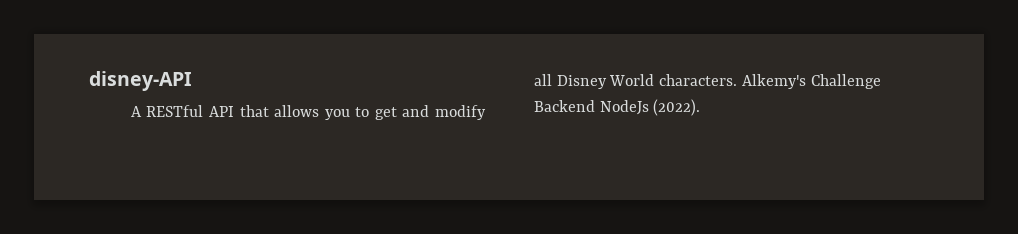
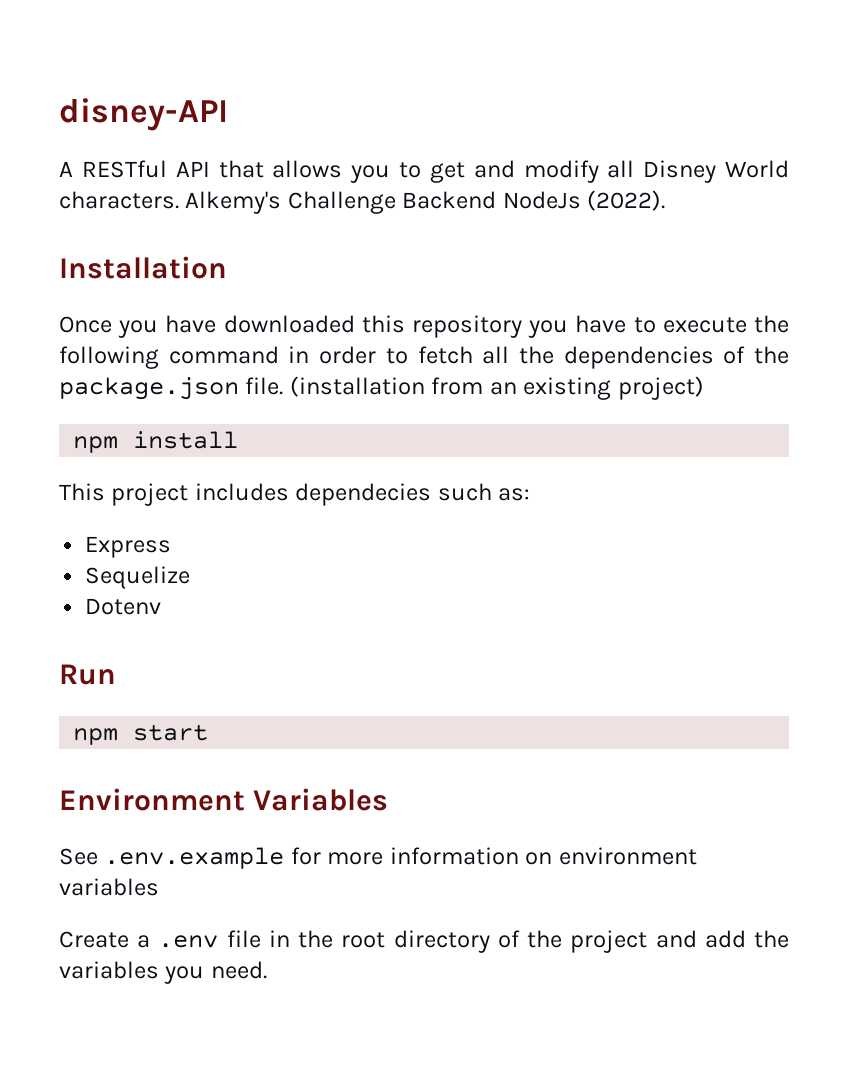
(701, 107) none -> [59,256,227,279] [59,315,790,338] [59,346,789,369] [59,376,704,400] [73,431,239,453] [59,483,531,506] [85,536,172,558] [85,566,191,589] [85,598,162,615] [59,664,116,685] [73,724,209,745] [59,788,389,811] [59,847,697,869] [59,878,159,896] [59,930,790,953] [59,961,267,984] // Installation // Once you have downloaded this repository you have to execute the following command in order to fetch all the dependencies of the package.json file. (installation from an existing project) // npm install // This project includes dependecies such as: // Express // Sequelize // Dotenv // Run // npm start // Environment Variables // See .env.example for more information on environment variables // Create a .env file in the root directory of the project and add the variables you need.

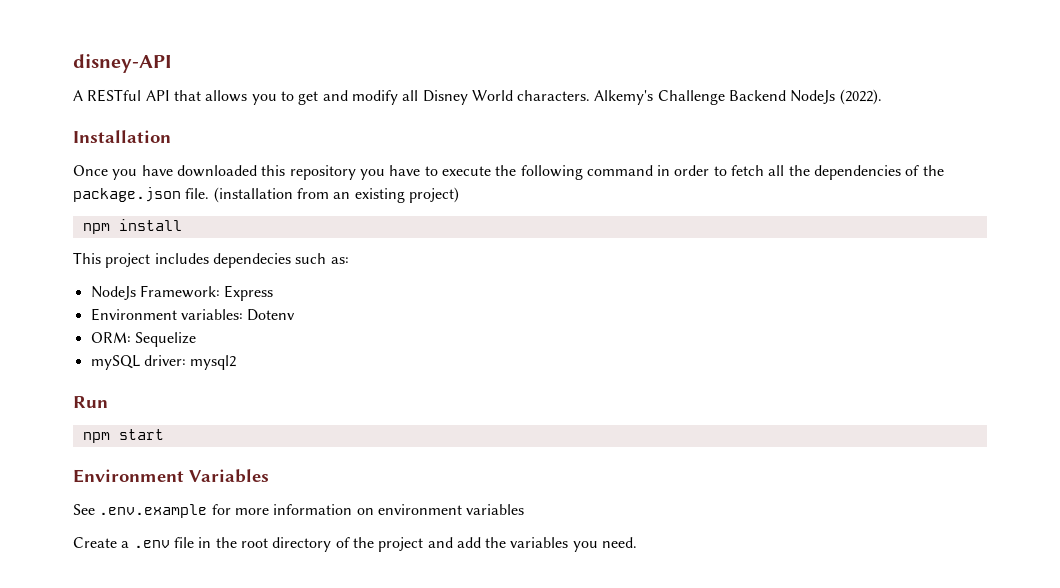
(531, 494) none -> [90,285,220,300] NodeJs Framework:
[85,566,191,589] [85,598,162,615] Sequelize // Dotenv -> [90,308,296,321] [90,332,196,347] [90,355,237,370] Environment variables: Dotenv // ORM: Sequelize // mySQL driver: mysql2

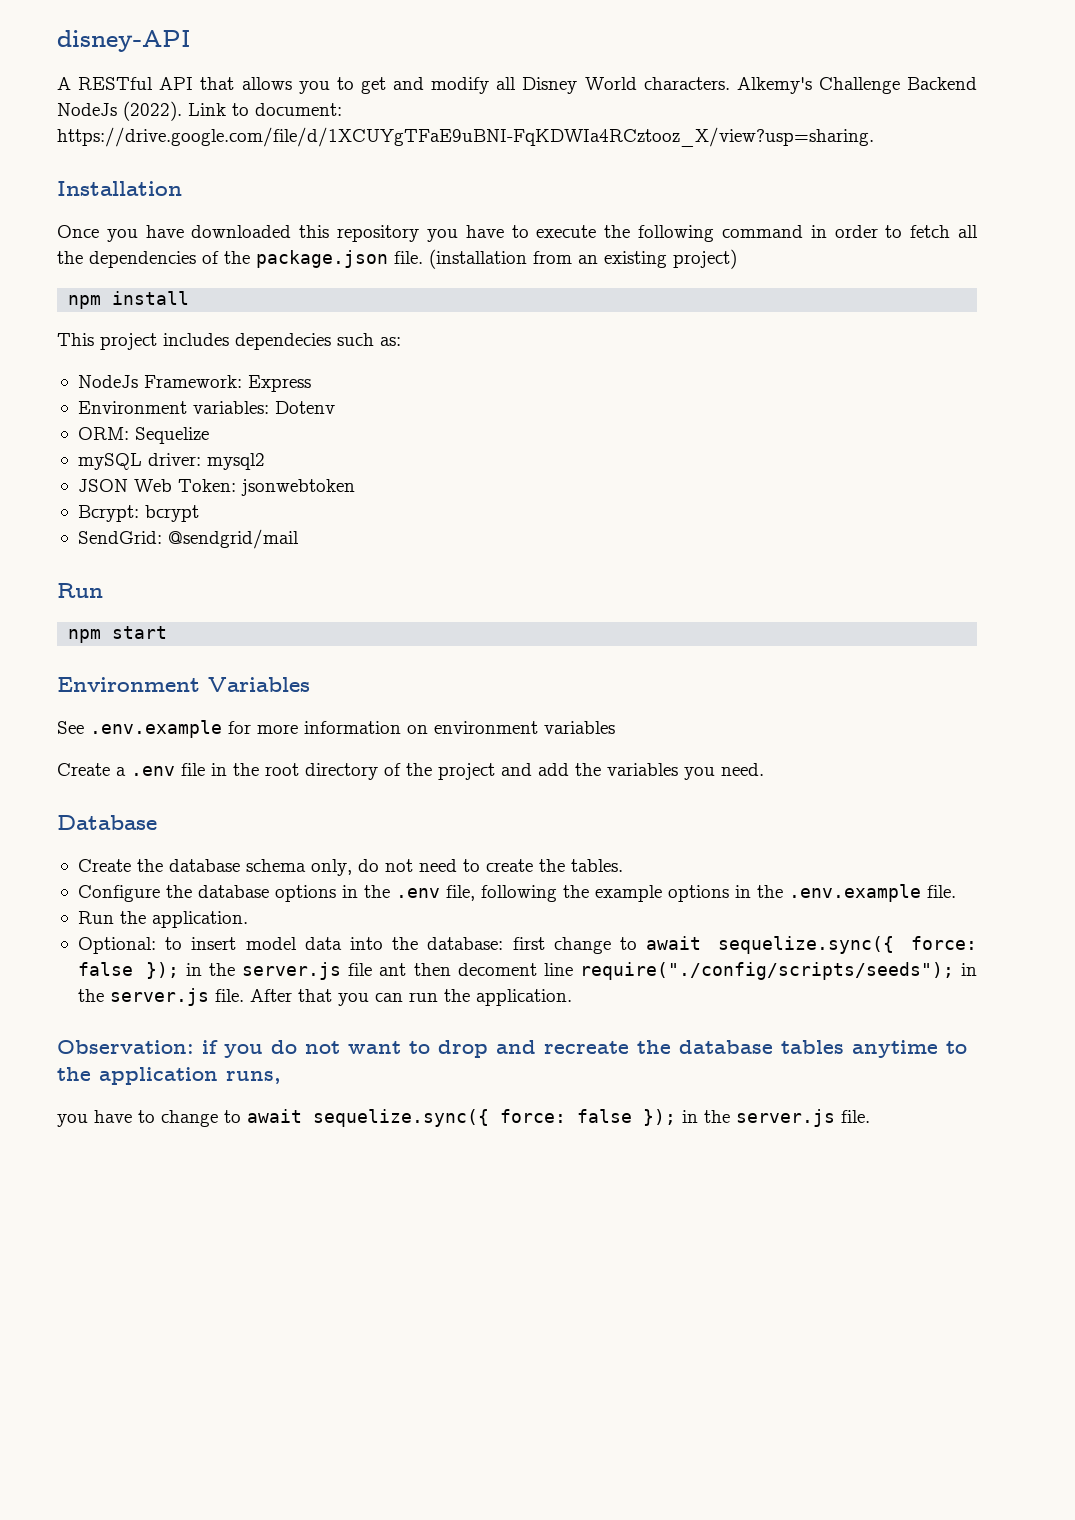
(882, 97) none -> [188,103,342,116] [57,127,874,147] Link to document: https://drive.google.com/file/d/1XCUYgTFaE9uBNI-FqKDWIa4RCztooz_X/view?usp=sharing.
(237, 362) none -> [77,479,355,496] [77,505,199,522] [77,529,299,549] // JSON Web Token: jsonwebtoken // Bcrypt: bcrypt // SendGrid: @sendgrid/mail
(638, 542) none -> [57,815,157,830] [77,859,623,876] [77,884,956,902] [77,911,248,928] [77,936,977,954] [77,962,977,980] [77,988,572,1006] [57,1040,967,1058] [57,1067,281,1085] [57,1109,870,1127] // Database // Create the database schema only, do not need to create the tables. // Configure the database options in the .env file, following the example options in the .env.example file. // Run the application. // Optional: to insert model data into the database: first change to await sequelize.sync({ force: false }); in the server.js file ant then decoment line require("./config/scripts/seeds"); in the server.js file. After that you can run the application. // Observation: if you do not want to drop and recreate the database tables anytime to the application runs, // you have to change to await sequelize.sync({ force: false }); in the server.js file.

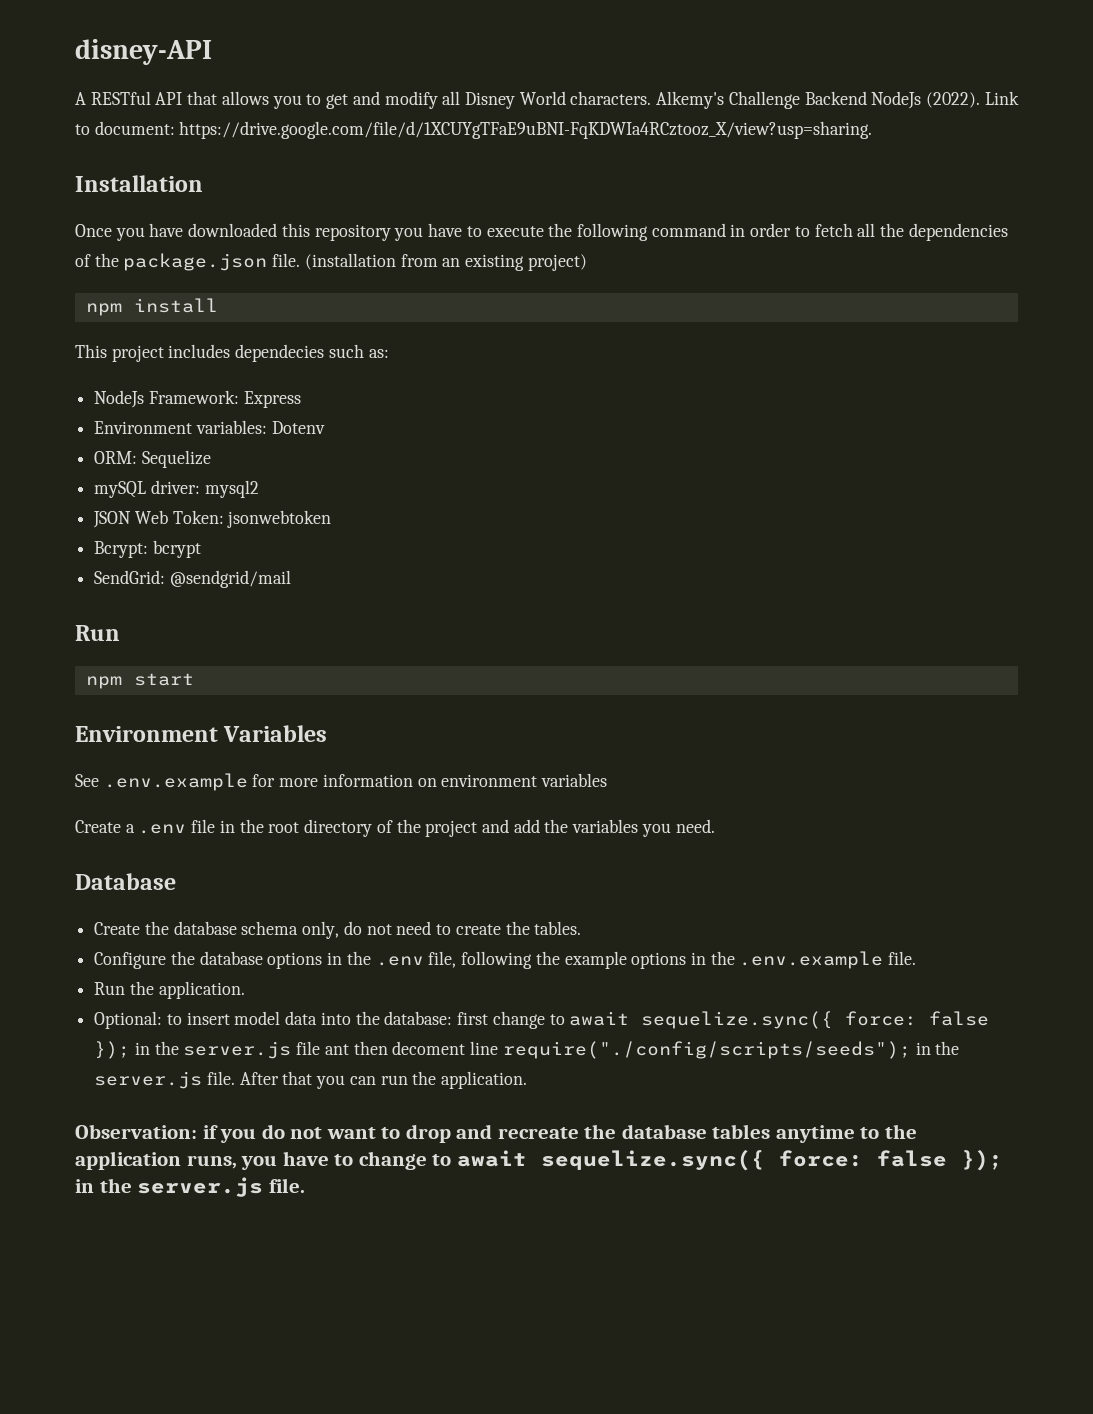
(281, 1077) // -> (237, 1162) none

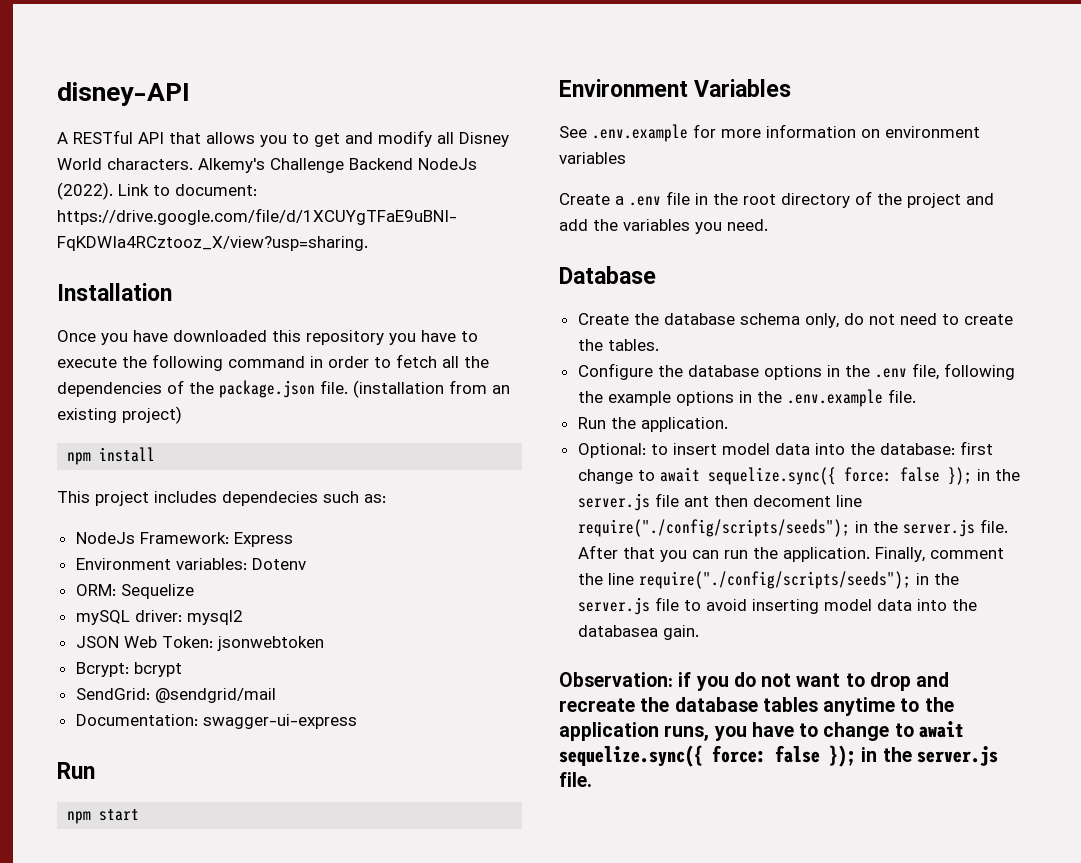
(291, 579) none -> [75,714,357,729] // Documentation: swagger-ui-express
(528, 1080) none -> [874,547,1004,562] [577,571,959,589] [577,597,977,615] [577,625,699,640] Finally, comment the line require("./config/scripts/seeds"); in the server.js file to avoid inserting model data into the databasea gain.

